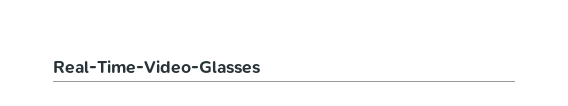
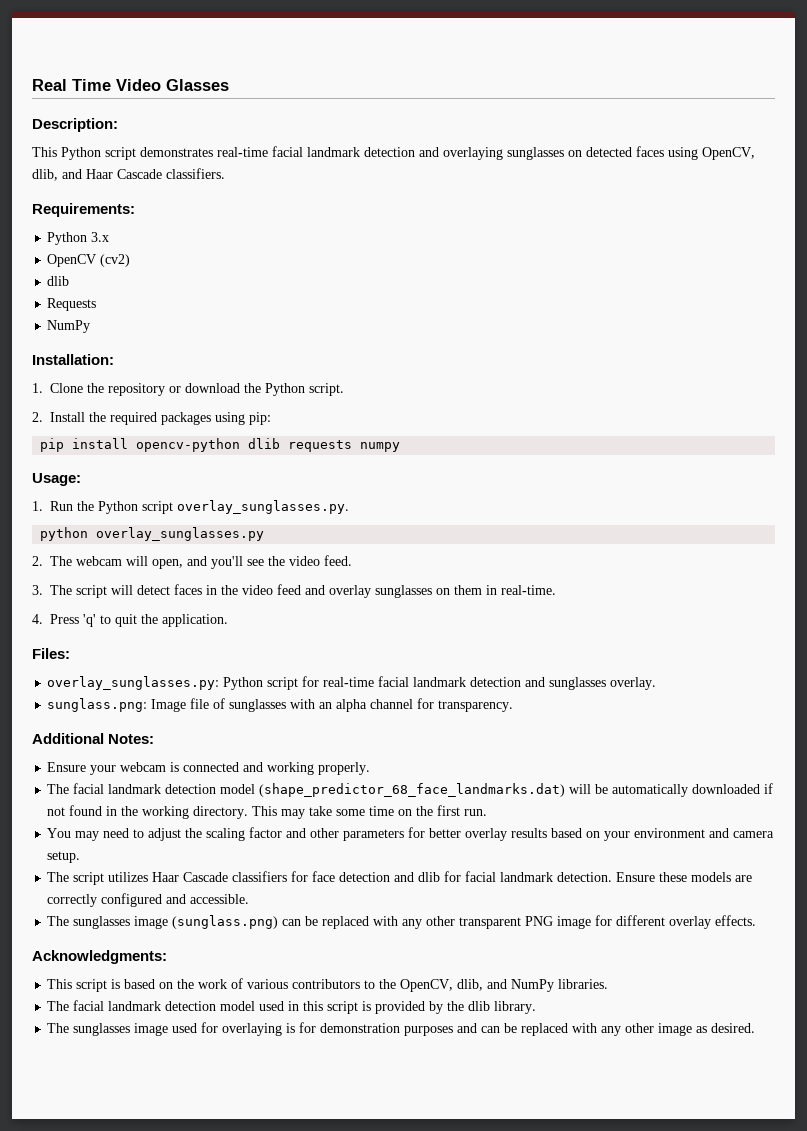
[53,60,260,74] Real-Time-Video-Glasses -> [32,79,229,91] [32,118,118,132] [32,146,755,160] [32,168,225,181] [32,203,135,217] [47,232,110,245] [47,254,131,267] [47,276,70,286] [47,298,97,311] [47,320,91,333] [32,354,114,365] [32,383,344,396] [32,412,271,425] [40,438,401,452] [32,473,81,486] [32,500,349,514] [40,527,265,541] [32,555,352,569] [32,584,556,598] [32,614,228,627] [32,648,70,659] [47,676,657,690] [47,698,514,712] [32,733,155,744] [47,762,371,775] [47,783,774,797] [47,805,488,819] [47,827,775,841] [47,851,81,863] [47,871,753,885] [47,893,250,907] [47,915,757,929] [32,950,167,964] [47,978,609,992] [47,1000,537,1014] [47,1022,756,1036] Real Time Video Glasses // Description: // This Python script demonstrates real-time facial landmark detection and overlaying sunglasses on detected faces using OpenCV, dlib, and Haar Cascade classifiers. // Requirements: // Python 3.x // OpenCV (cv2) // dlib // Requests // NumPy // Installation: // 1. Clone the repository or download the Python script. // 2. Install the required packages using pip: // pip install opencv-python dlib requests numpy // Usage: // 1. Run the Python script overlay_sunglasses.py. // python overlay_sunglasses.py // 2. The webcam will open, and you'll see the video feed. // 3. The script will detect faces in the video feed and overlay sunglasses on them in real-time. // 4. Press 'q' to quit the application. // Files: // overlay_sunglasses.py: Python script for real-time facial landmark detection and sunglasses overlay. // sunglass.png: Image file of sunglasses with an alpha channel for transparency. // Additional Notes: // Ensure your webcam is connected and working properly. // The facial landmark detection model (shape_predictor_68_face_landmarks.dat) will be automatically downloaded if not found in the working directory. This may take some time on the first run. // You may need to adjust the scaling factor and other parameters for better overlay results based on your environment and camera setup. // The script utilizes Haar Cascade classifiers for face detection and dlib for facial landmark detection. Ensure these models are correctly configured and accessible. // The sunglasses image (sunglass.png) can be replaced with any other transparent PNG image for different overlay effects. // Acknowledgments: // This script is based on the work of various contributors to the OpenCV, dlib, and NumPy libraries. // The facial landmark detection model used in this script is provided by the dlib library. // The sunglasses image used for overlaying is for demonstration purposes and can be replaced with any other image as desired.

